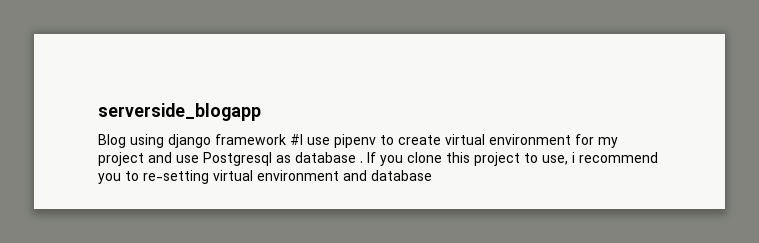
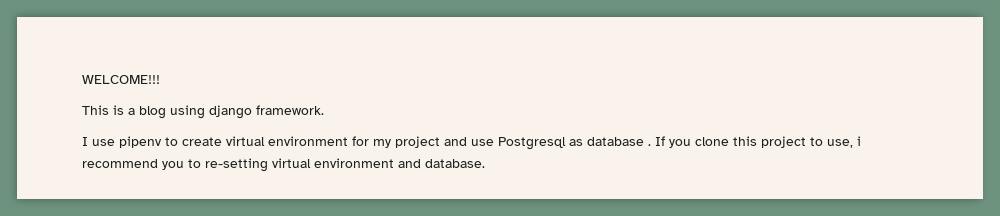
[98,103,261,121] [98,134,303,148] serverside_blogapp // Blog using django framework #I -> [82,75,160,84] [82,105,324,119] [82,137,88,146] WELCOME!!! // This is a blog using django framework. // I
[371,170,432,181] database -> [425,159,485,168] database.

